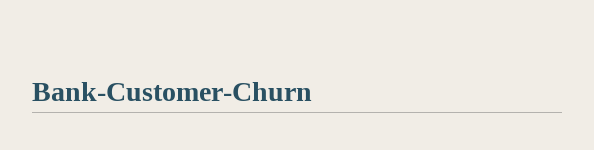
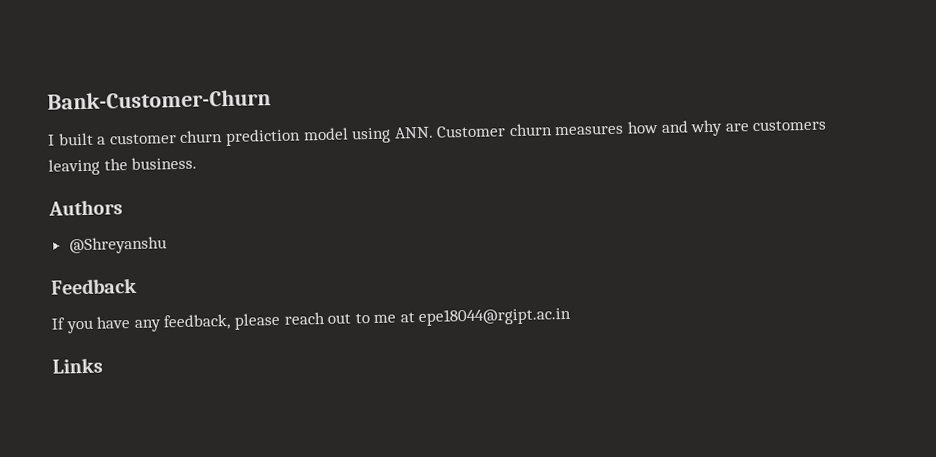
(312, 91) none -> [47,119,828,147] [48,156,198,176] [48,199,123,216] [68,236,167,255] [50,277,137,295] [51,306,572,334] [52,357,103,374] // I built a customer churn prediction model using ANN. Customer churn measures how and why are customers leaving the business. // Authors // @Shreyanshu // Feedback // If you have any feedback, please reach out to me at epe18044@rgipt.ac.in // Links

